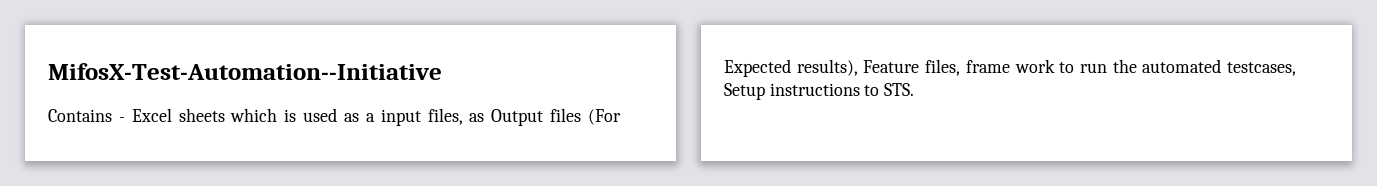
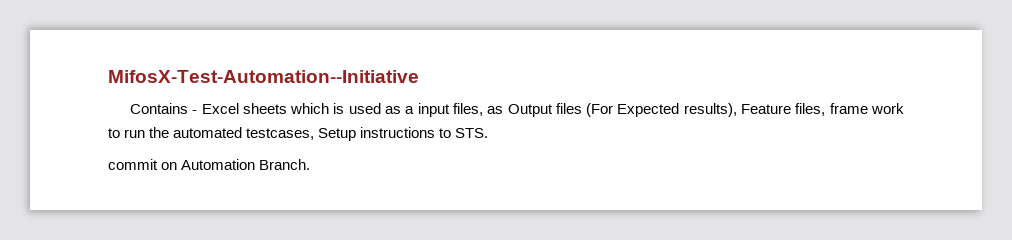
(915, 89) none -> [108,159,311,170] // commit on Automation Branch.

